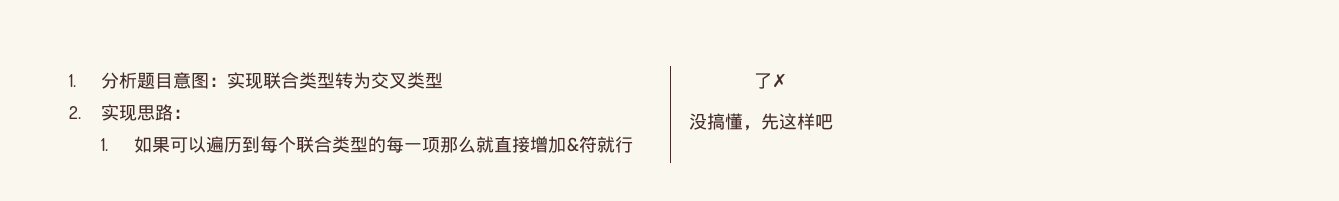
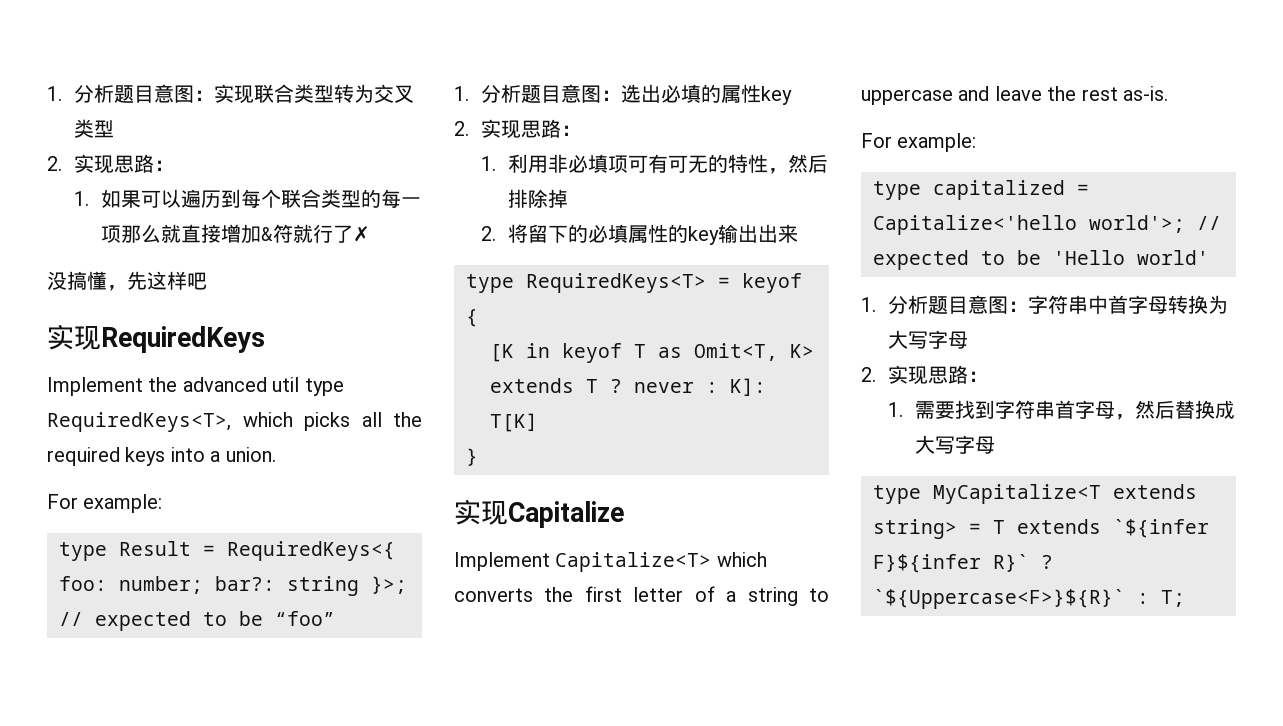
(833, 122) none -> [47,324,265,353] [47,377,344,396] [47,412,422,432] [47,447,276,466] [47,494,163,513] [59,541,395,561] [59,576,407,596] [59,611,335,631] [454,84,793,105] [454,119,582,139] [481,154,829,174] [508,189,569,208] [481,224,799,245] [466,273,802,293] [466,309,478,327] [490,343,814,363] [490,378,766,396] [490,413,538,432] [466,448,478,466] [454,499,624,528] [454,552,767,572] [454,586,829,606] [861,86,1168,105] [861,133,977,152] [873,180,1089,200] [873,215,1221,235] [873,250,1209,270] [861,295,1229,314] [888,330,969,349] [861,365,989,385] [888,400,1236,420] [915,435,996,454] [873,484,1197,504] [873,519,1209,539] [873,554,1053,573] [873,589,1185,609] // 实现RequiredKeys // Implement the advanced util type RequiredKeys<T>, which picks all the required keys into a union. // For example: // type Result = RequiredKeys<{ foo: number; bar?: string }>; // expected to be “foo” // 1.分析题目意图：选出必填的属性key // 2.实现思路： // 1.利用非必填项可有可无的特性，然后排除掉 // 2.将留下的必填属性的key输出出来 // type RequiredKeys<T> = keyof { // [K in keyof T as Omit<T, K> extends T ? never : K]: T[K] // } // 实现Capitalize // Implement Capitalize<T> which converts the first letter of a string to uppercase and leave the rest as-is. // For example: // type capitalized = Capitalize<'hello world'>; // expected to be 'Hello world' // 1.分析题目意图：字符串中首字母转换为大写字母 // 2.实现思路： // 1.需要找到字符串首字母，然后替换成大写字母 // type MyCapitalize<T extends string> = T extends `${infer F}${infer R}` ? `${Uppercase<F>}${R}` : T;

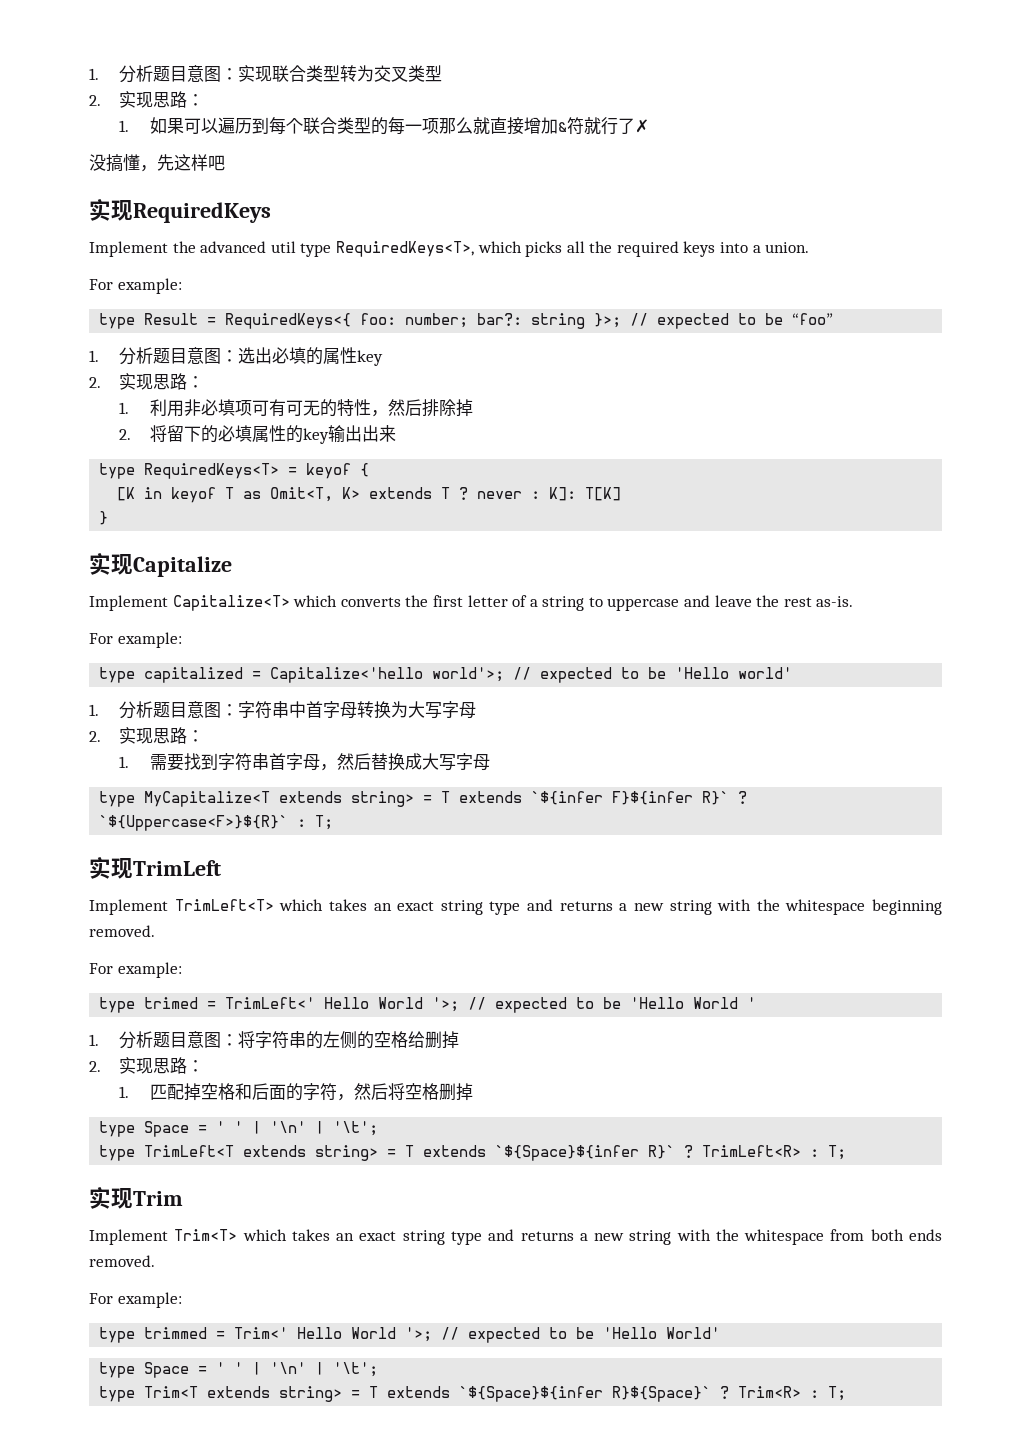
(1185, 598) none -> [89,856,221,879] [89,899,942,915] [89,925,155,937] [89,962,182,978] [99,997,757,1013] [89,1031,460,1049] [89,1057,205,1074] [119,1083,473,1101] [99,1121,379,1137] [99,1145,847,1161] [89,1186,183,1209] [89,1229,943,1245] [89,1255,155,1267] [89,1292,182,1308] [99,1327,721,1343] [99,1362,379,1378] [99,1386,847,1402] // 实现TrimLeft // Implement TrimLeft<T> which takes an exact string type and returns a new string with the whitespace beginning removed. // For example: // type trimed = TrimLeft<' Hello World '>; // expected to be 'Hello World ' // 1.分析题目意图：将字符串的左侧的空格给删掉 // 2.实现思路： // 1.匹配掉空格和后面的字符，然后将空格删掉 // type Space = ' ' | '\n' | '\t'; // type TrimLeft<T extends string> = T extends `${Space}${infer R}` ? TrimLeft<R> : T; // 实现Trim // Implement Trim<T> which takes an exact string type and returns a new string with the whitespace from both ends removed. // For example: // type trimmed = Trim<' Hello World '>; // expected to be 'Hello World' // type Space = ' ' | '\n' | '\t'; // type Trim<T extends string> = T extends `${Space}${infer R}${Space}` ? Trim<R> : T;

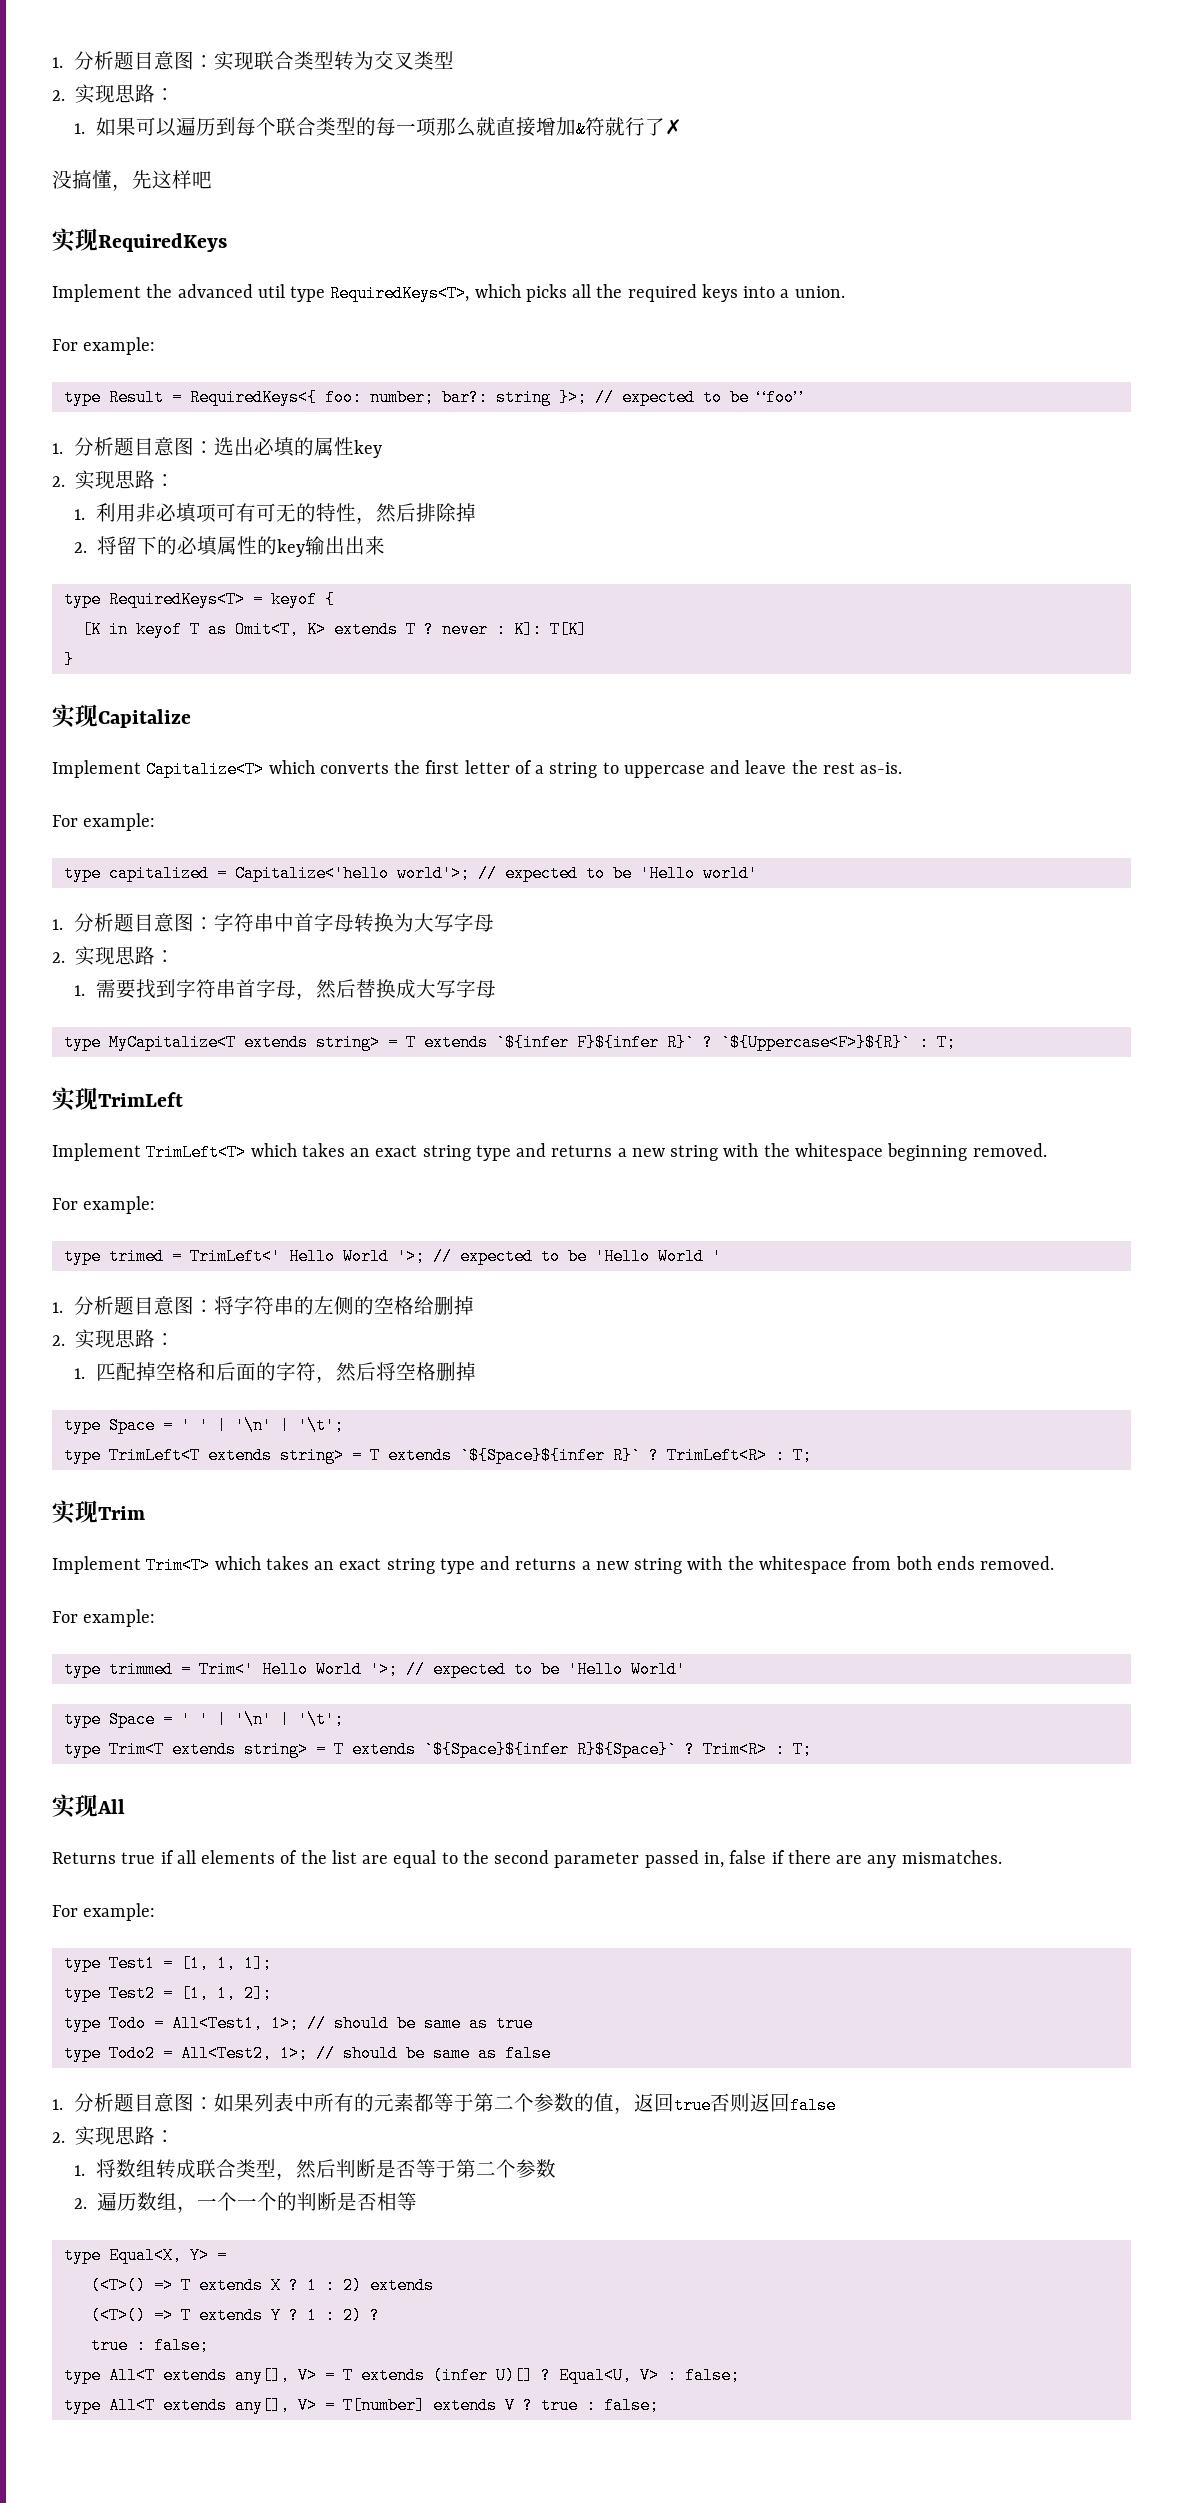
(847, 1393) none -> [52,1794,125,1818] [52,1850,1002,1868] [52,1903,156,1921] [63,1955,272,1972] [63,1985,272,2002] [63,2015,533,2032] [63,2045,551,2062] [52,2093,837,2114] [52,2126,175,2146] [74,2159,557,2180] [74,2192,417,2213] [63,2247,227,2264] [90,2277,434,2294] [90,2307,380,2324] [90,2337,209,2354] [63,2367,740,2384] [63,2397,659,2414] // 实现All // Returns true if all elements of the list are equal to the second parameter passed in, false if there are any mismatches. // For example: // type Test1 = [1, 1, 1]; // type Test2 = [1, 1, 2]; // type Todo = All<Test1, 1>; // should be same as true // type Todo2 = All<Test2, 1>; // should be same as false // 1.分析题目意图：如果列表中所有的元素都等于第二个参数的值，返回true否则返回false // 2.实现思路： // 1.将数组转成联合类型，然后判断是否等于第二个参数 // 2.遍历数组，一个一个的判断是否相等 // type Equal<X, Y> = // (<T>() => T extends X ? 1 : 2) extends // (<T>() => T extends Y ? 1 : 2) ? // true : false; // type All<T extends any[], V> = T extends (infer U)[] ? Equal<U, V> : false; // type All<T extends any[], V> = T[number] extends V ? true : false;

